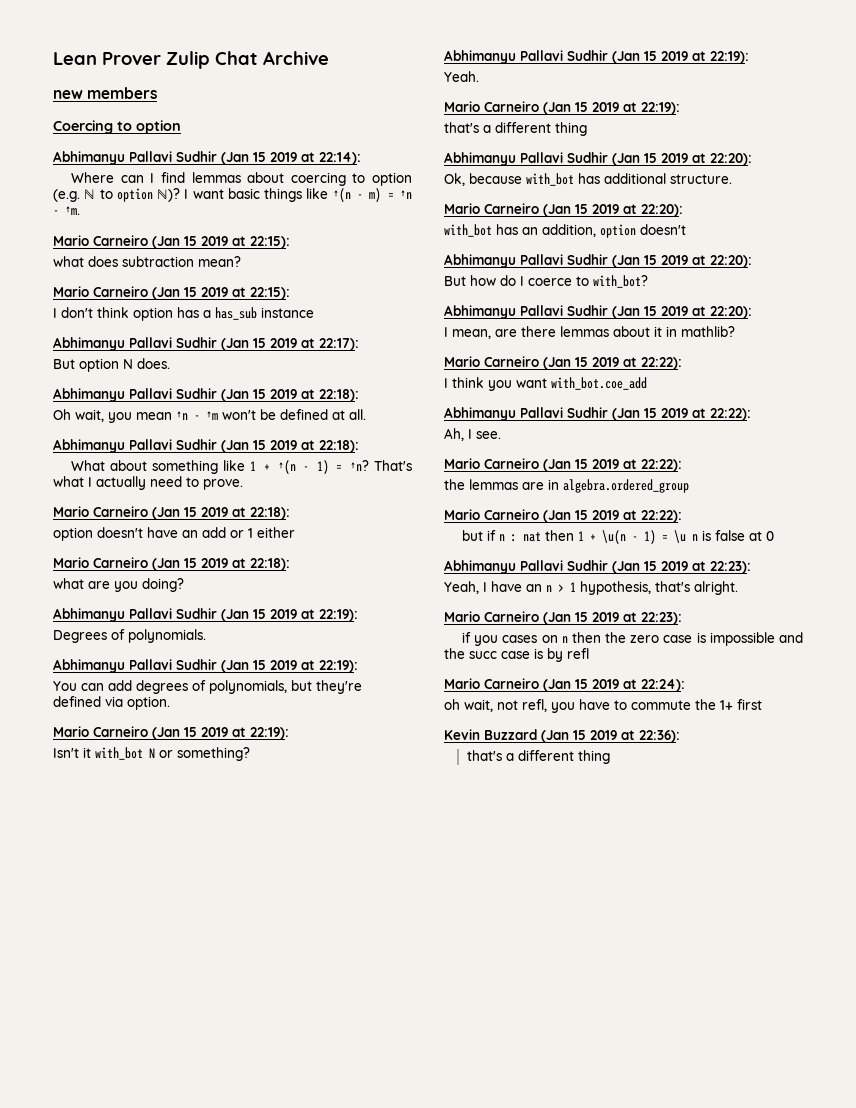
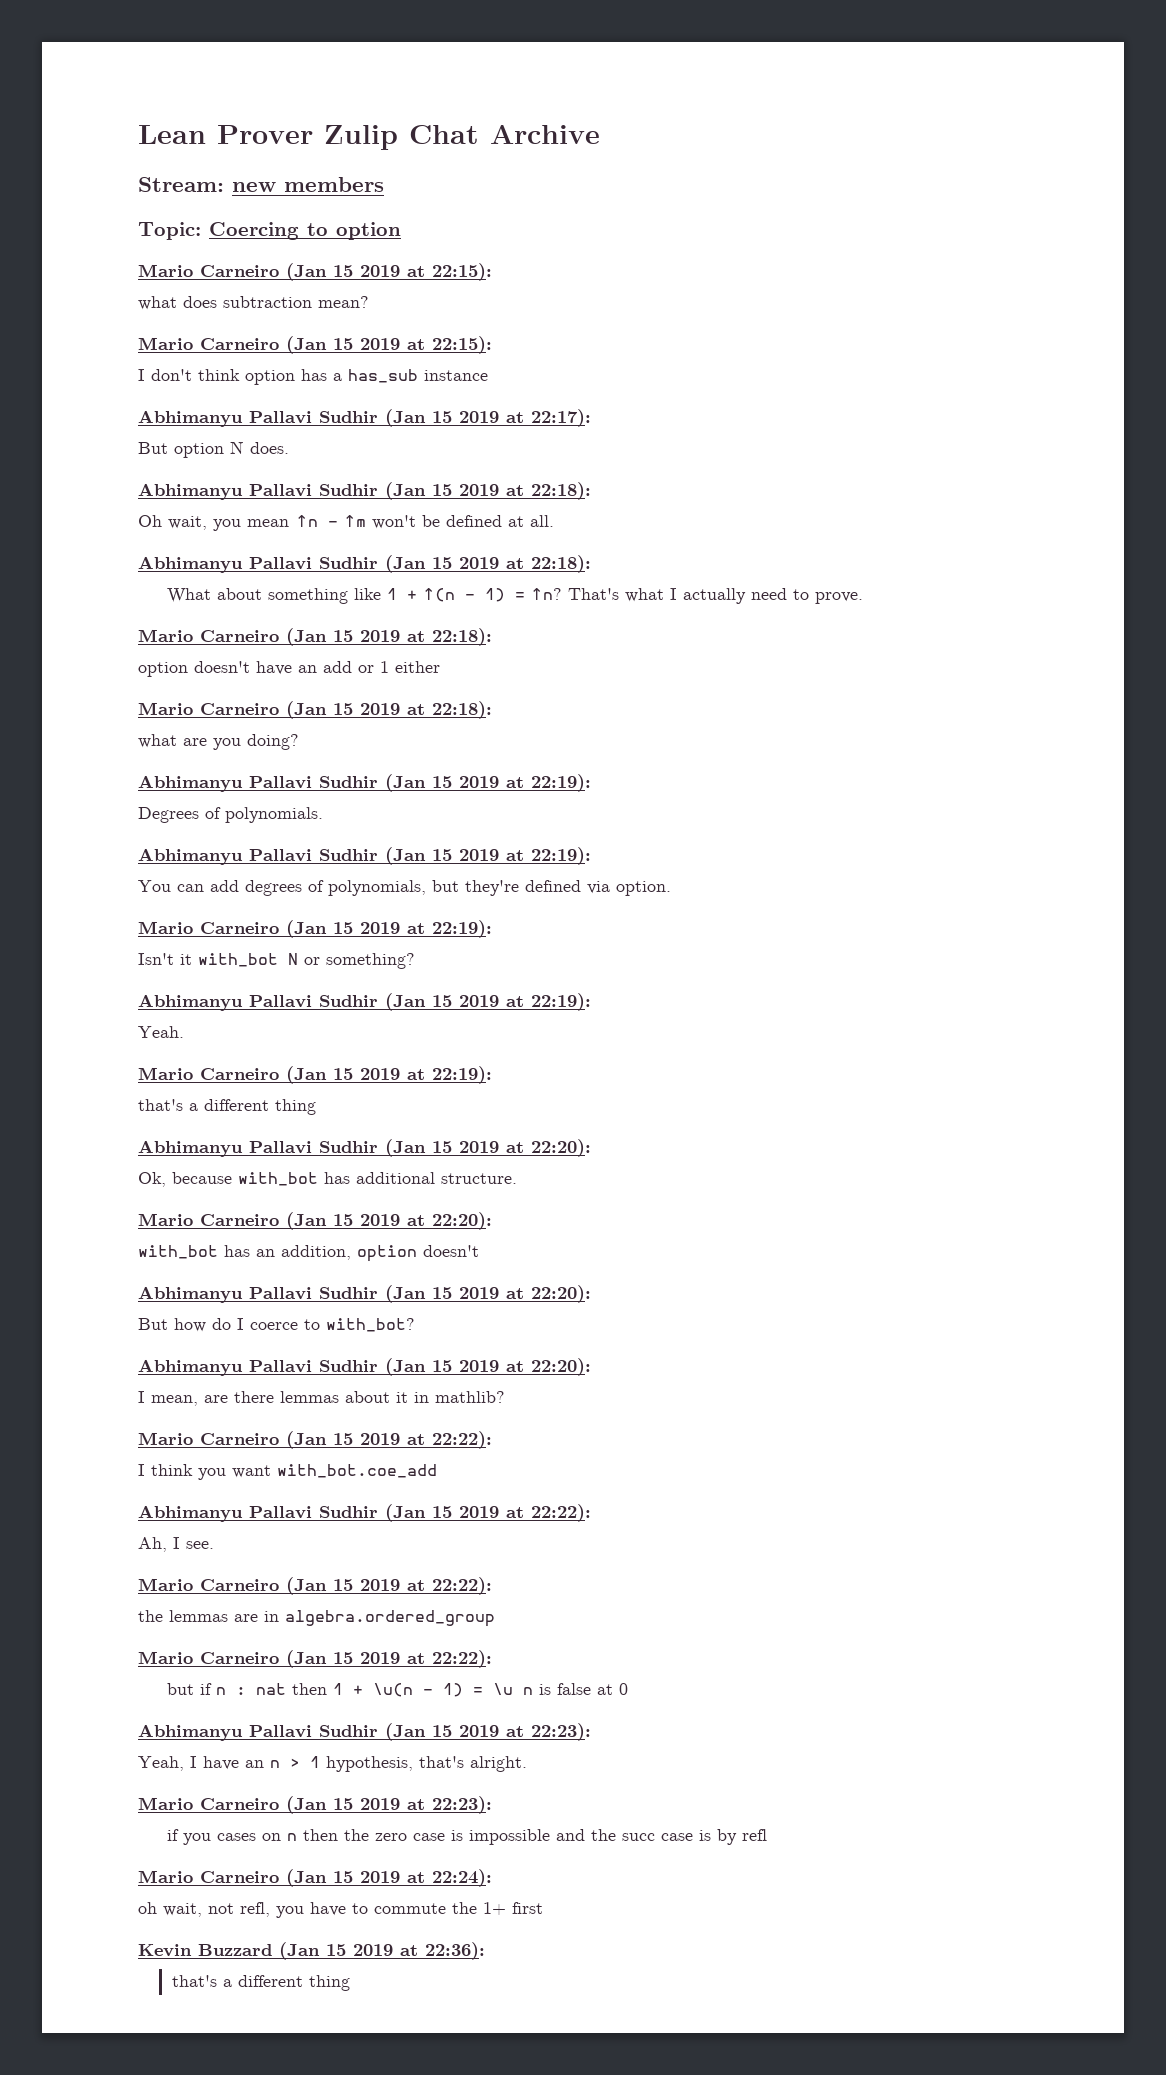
(329, 58) none -> [138,177,224,192] Stream:
(158, 93) none -> [138,222,201,240] Topic:
[53,151,361,165] [70,172,413,186] [53,188,412,202] [53,206,80,215] // Abhimanyu Pallavi Sudhir (Jan 15 2019 at 22:14): // Where can I find lemmas about coercing to option (e.g. ℕ to option ℕ)? I want basic things like ↑(n - m) = ↑n - ↑m. -> (401, 231) none

